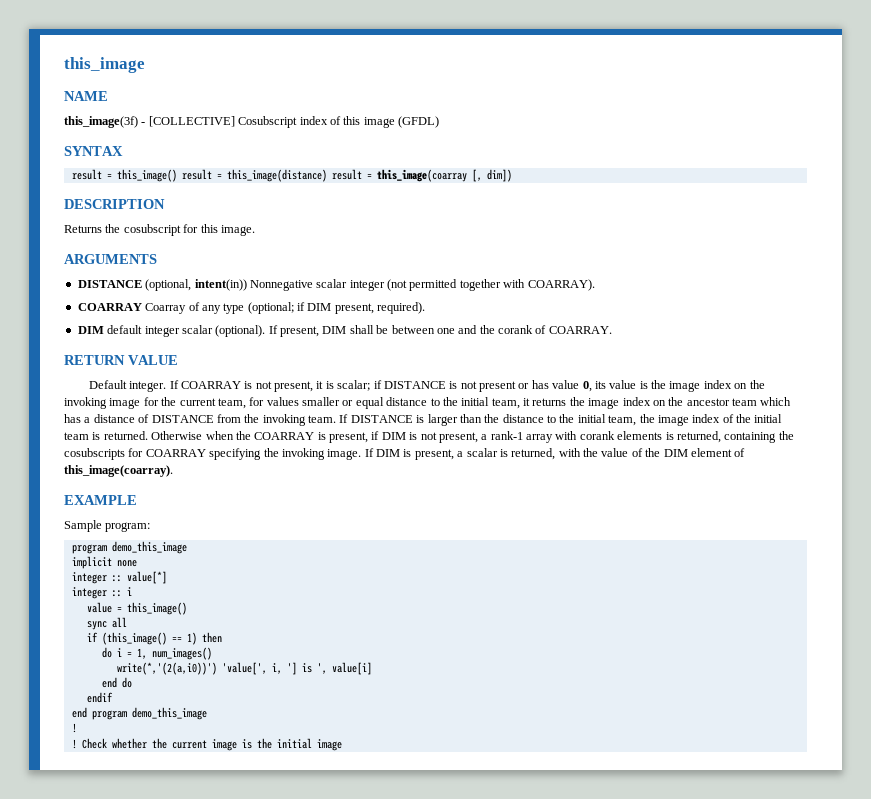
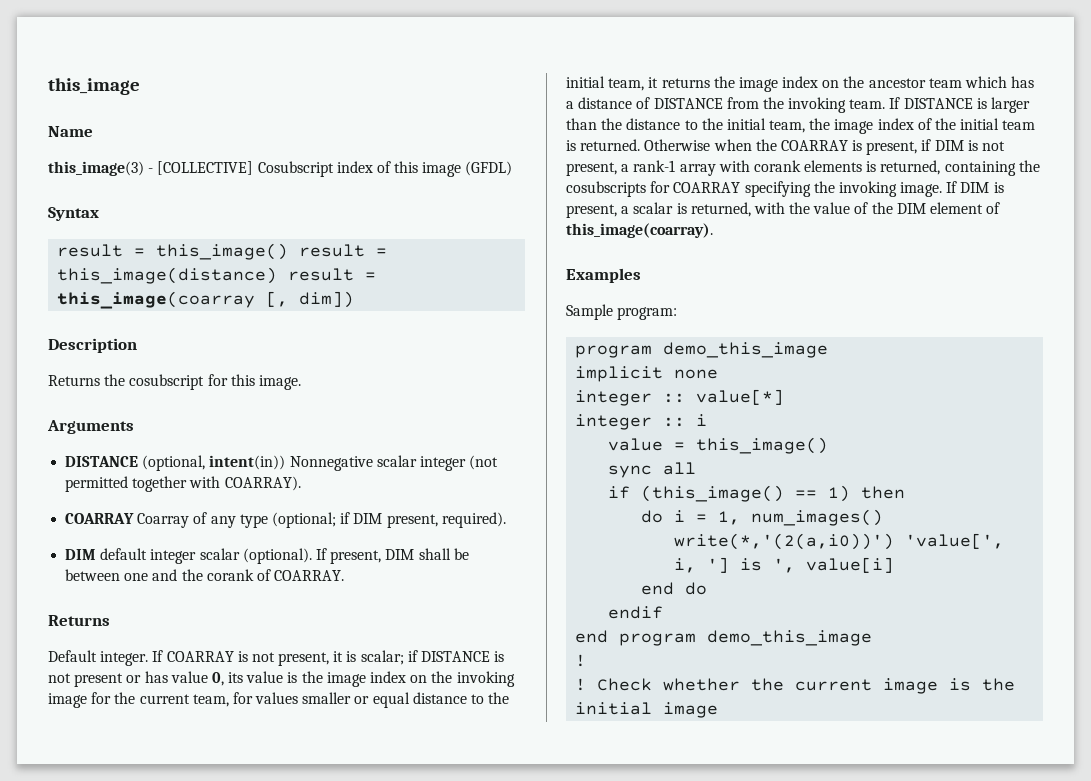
[64,91,108,101] [64,116,138,128] NAME // this_image(3f) -> [48,126,93,137] [48,161,144,176] Name // this_image(3)
[64,146,123,156] SYNTAX -> [48,207,99,221] Syntax
[64,199,165,209] DESCRIPTION -> [48,338,137,353] Description
[64,254,157,264] ARGUMENTS -> [47,420,134,434] Arguments
[64,355,178,365] RETURN VALUE -> [48,615,110,626] Returns
[64,495,137,505] EXAMPLE -> [566,268,641,283] Examples

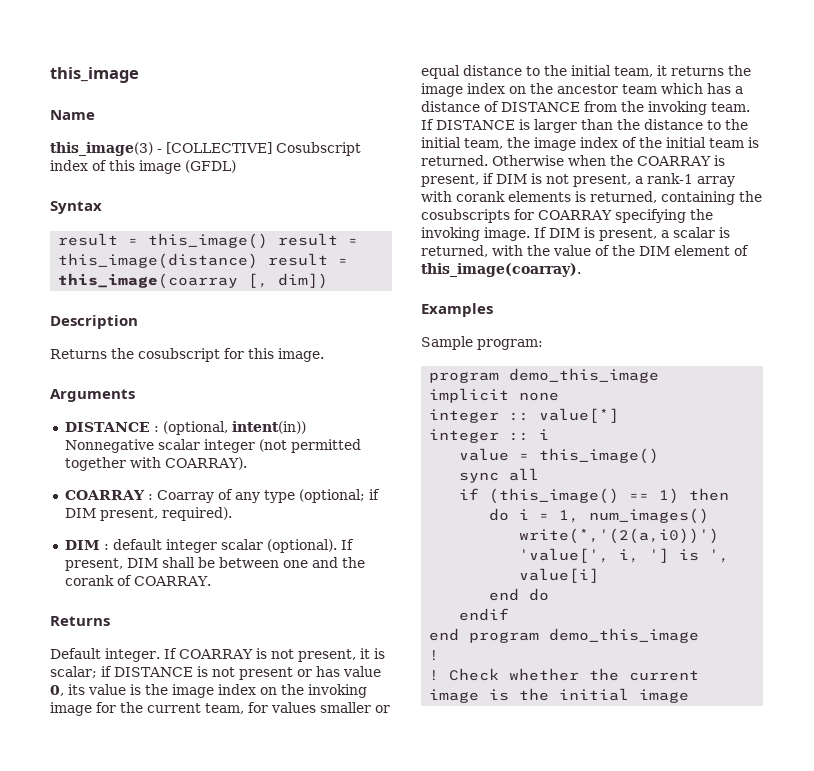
(139, 461) none -> [153,426,159,432] :
(135, 518) none -> [147,494,153,500] :
(97, 554) none -> [103,544,109,550] :

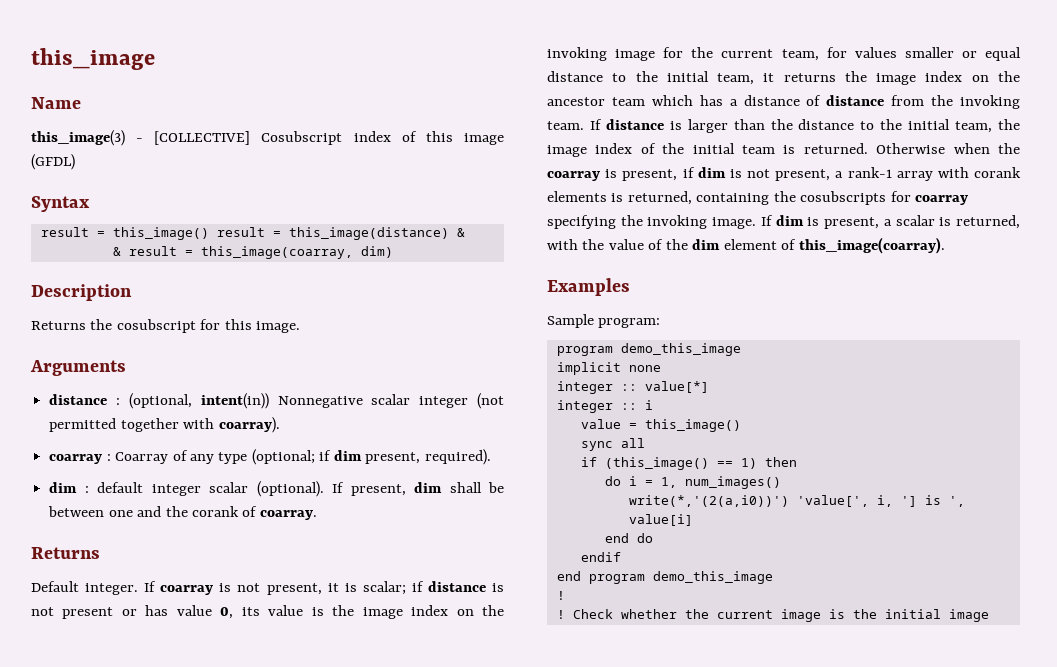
[268,253,349,266] [58,273,329,289] result = this_image(coarray [, dim]) -> [456,228,465,237] [112,246,393,259] & // & result = this_image(coarray, dim)
[64,422,150,432] DISTANCE -> [49,394,108,405] distance
[164,457,247,470] [64,490,145,500] COARRAY). // COARRAY -> [218,417,280,433] [49,454,103,464] coarray). // coarray
[64,508,96,518] DIM -> [333,450,362,461] dim
[64,540,100,550] DIM -> [49,482,78,493] dim
[126,558,158,568] DIM -> [414,482,443,493] dim
[133,576,211,586] COARRAY. -> [259,510,317,520] coarray.
[178,649,253,659] COARRAY -> [160,585,214,595] coarray
[114,667,193,677] DISTANCE -> [427,581,486,592] distance
[501,102,580,112] DISTANCE -> [826,95,885,106] distance
[436,120,515,130] DISTANCE -> [605,119,664,130] distance
[637,156,711,166] COARRAY -> [547,171,600,181] coarray
[496,174,527,184] DIM -> [697,167,726,178] dim
[538,210,612,220] COARRAY -> [915,195,969,205] coarray
[549,228,580,238] DIM -> [775,215,804,226] dim
[639,246,670,256] DIM -> [692,239,721,250] dim

